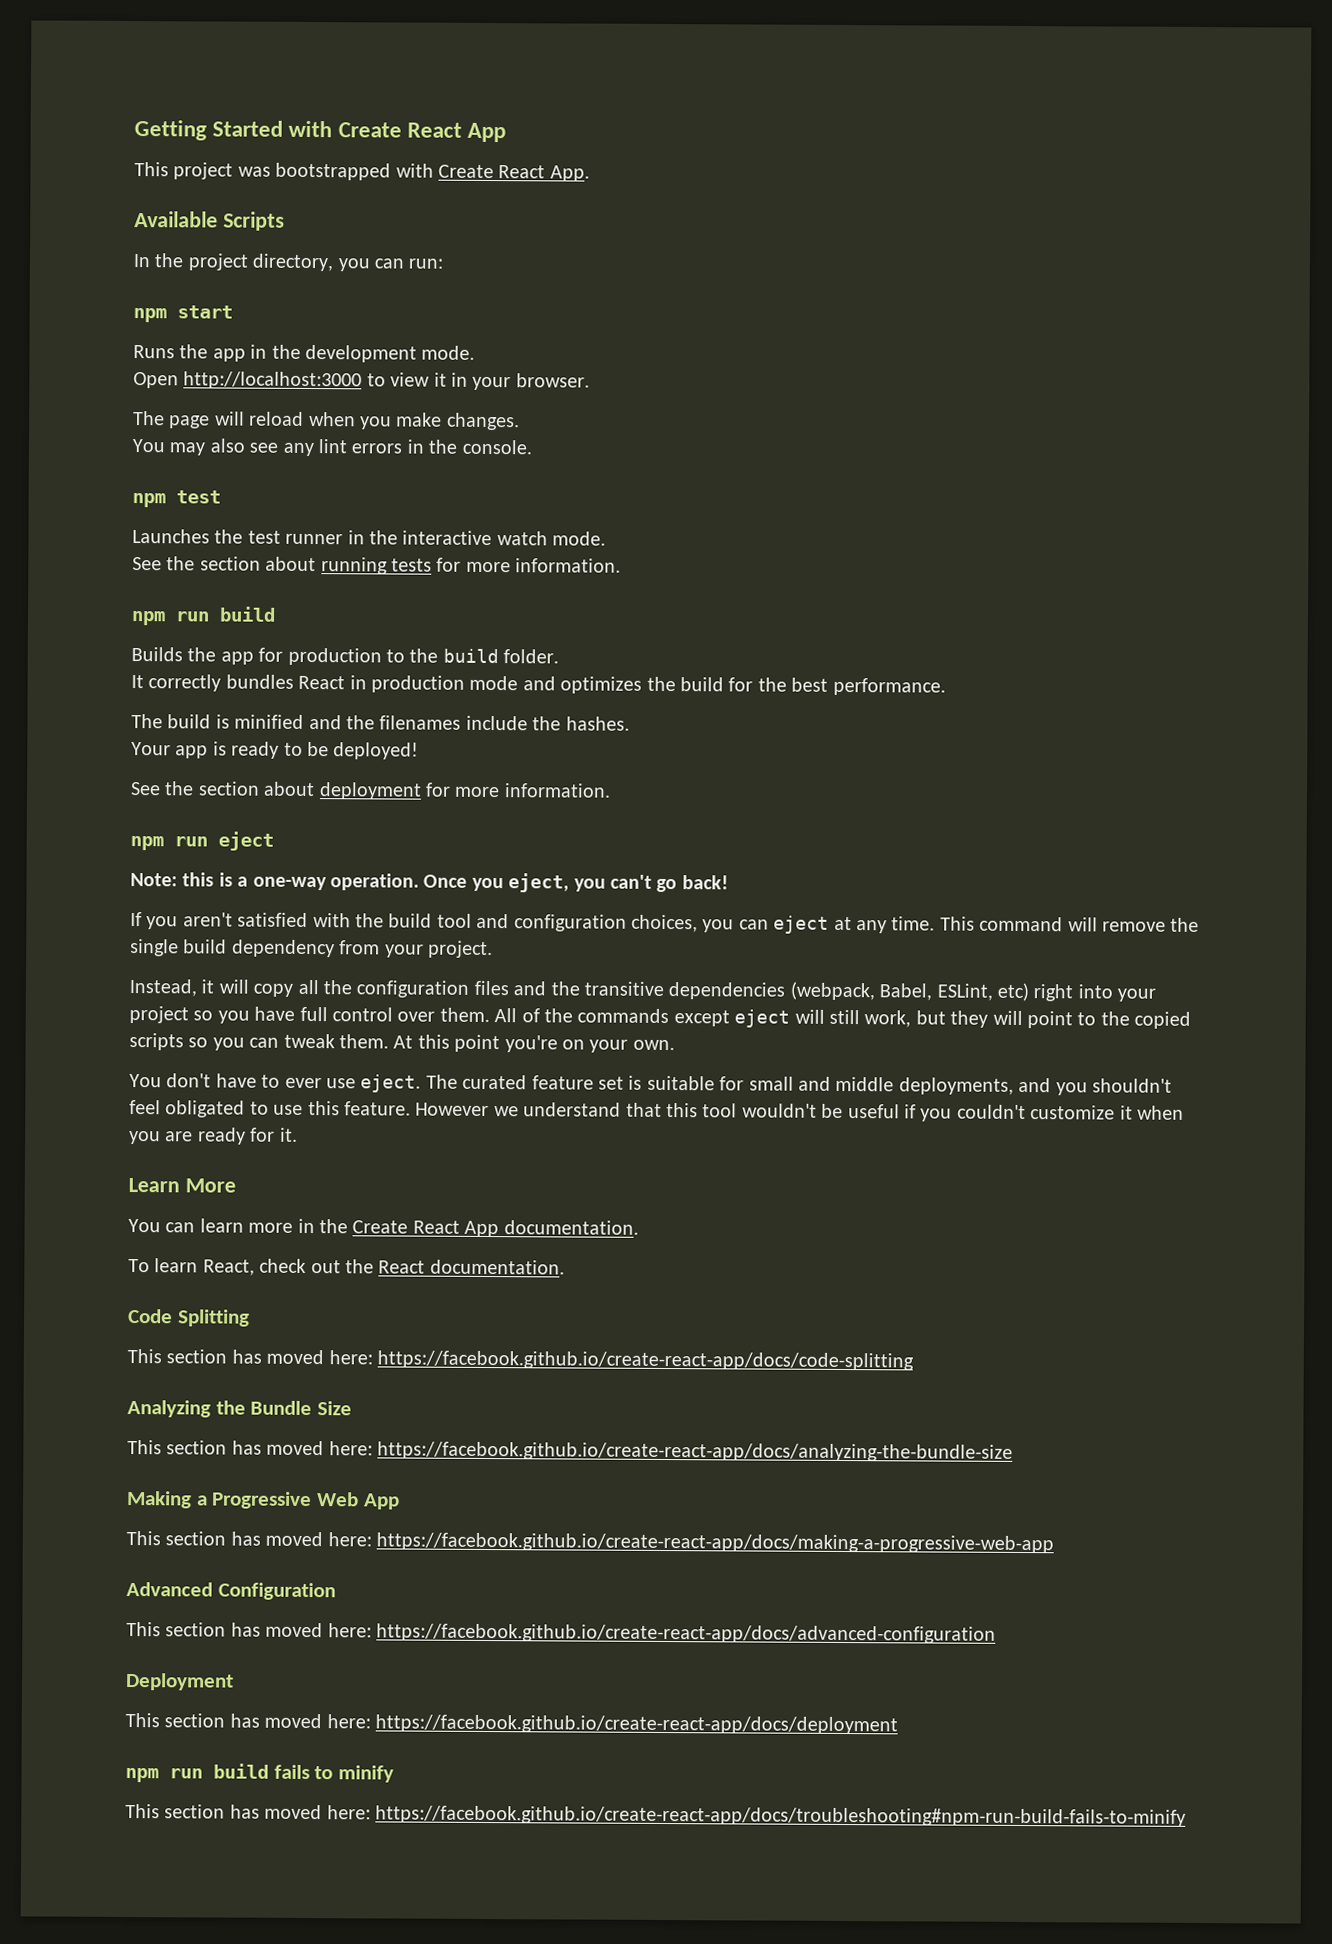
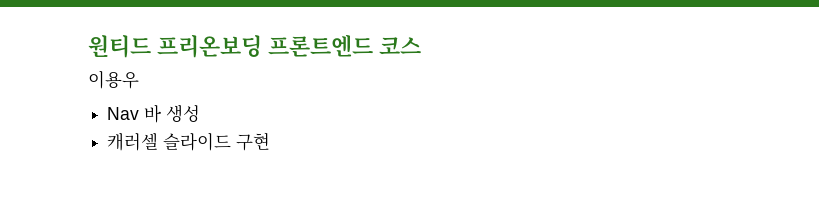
[134,120,507,143] [134,162,590,182] [134,211,285,231] [133,253,444,272] [133,305,233,323] [133,344,476,363] [133,371,590,391] [133,411,520,431] [132,438,532,457] [132,490,221,508] [132,529,607,546] [132,556,622,575] [131,606,276,626] [131,647,560,666] [131,674,946,696] [131,714,630,731] [131,741,420,760] [130,781,611,800] [130,831,274,851] [130,872,729,893] [130,912,1200,934] [130,939,493,959] [129,979,1157,1002] [129,1006,1192,1029] [129,1033,675,1053] [129,1073,1172,1096] [129,1100,1184,1122] [129,1127,298,1145] [128,1178,236,1193] [128,1218,639,1238] [128,1258,565,1276] [128,1309,250,1327] [127,1349,914,1371] [127,1399,353,1418] [127,1439,1013,1462] [126,1490,400,1510] [126,1530,1054,1554] [126,1581,336,1601] [126,1621,996,1644] [125,1672,234,1691] [125,1712,898,1735] [125,1763,395,1783] [125,1803,1186,1827] Getting Started with Create React App // This project was bootstrapped with Create React App. // Available Scripts // In the project directory, you can run: // npm start // Runs the app in the development mode. // Open http://localhost:3000 to view it in your browser. // The page will reload when you make changes. // You may also see any lint errors in the console. // npm test // Launches the test runner in the interactive watch mode. // See the section about running tests for more information. // npm run build // Builds the app for production to the build folder. // It correctly bundles React in production mode and optimizes the build for the best performance. // The build is minified and the filenames include the hashes. // Your app is ready to be deployed! // See the section about deployment for more information. // npm run eject // Note: this is a one-way operation. Once you eject, you can't go back! // If you aren't satisfied with the build tool and configuration choices, you can eject at any time. This command will remove the single build dependency from your project. // Instead, it will copy all the configuration files and the transitive dependencies (webpack, Babel, ESLint, etc) right into your project so you have full control over them. All of the commands except eject will still work, but they will point to the copied scripts so you can tweak them. At this point you're on your own. // You don't have to ever use eject. The curated feature set is suitable for small and middle deployments, and you shouldn't feel obligated to use this feature. However we understand that this tool wouldn't be useful if you couldn't customize it when you are ready for it. // Learn More // You can learn more in the Create React App documentation. // To learn React, check out the React documentation. // Code Splitting // This section has moved here: https://facebook.github.io/create-react-app/docs/code-splitting // Analyzing the Bundle Size // This section has moved here: https://facebook.github.io/create-react-app/docs/analyzing-the-bundle-size // Making a Progressive Web App // This section has moved here: https://facebook.github.io/create-react-app/docs/making-a-progressive-web-app // Advanced Configuration // This section has moved here: https://facebook.github.io/create-react-app/docs/advanced-configuration // Deployment // This section has moved here: https://facebook.github.io/create-react-app/docs/deployment // npm run build fails to minify // This section has moved here: https://facebook.github.io/create-react-app/docs/troubleshooting#npm-run-build-fails-to-minify -> [88,34,421,58] [88,70,139,89] [107,104,201,123] [107,132,271,151] 원티드 프리온보딩 프론트엔드 코스 // 이용우 // Nav 바 생성 // 캐러셀 슬라이드 구현

